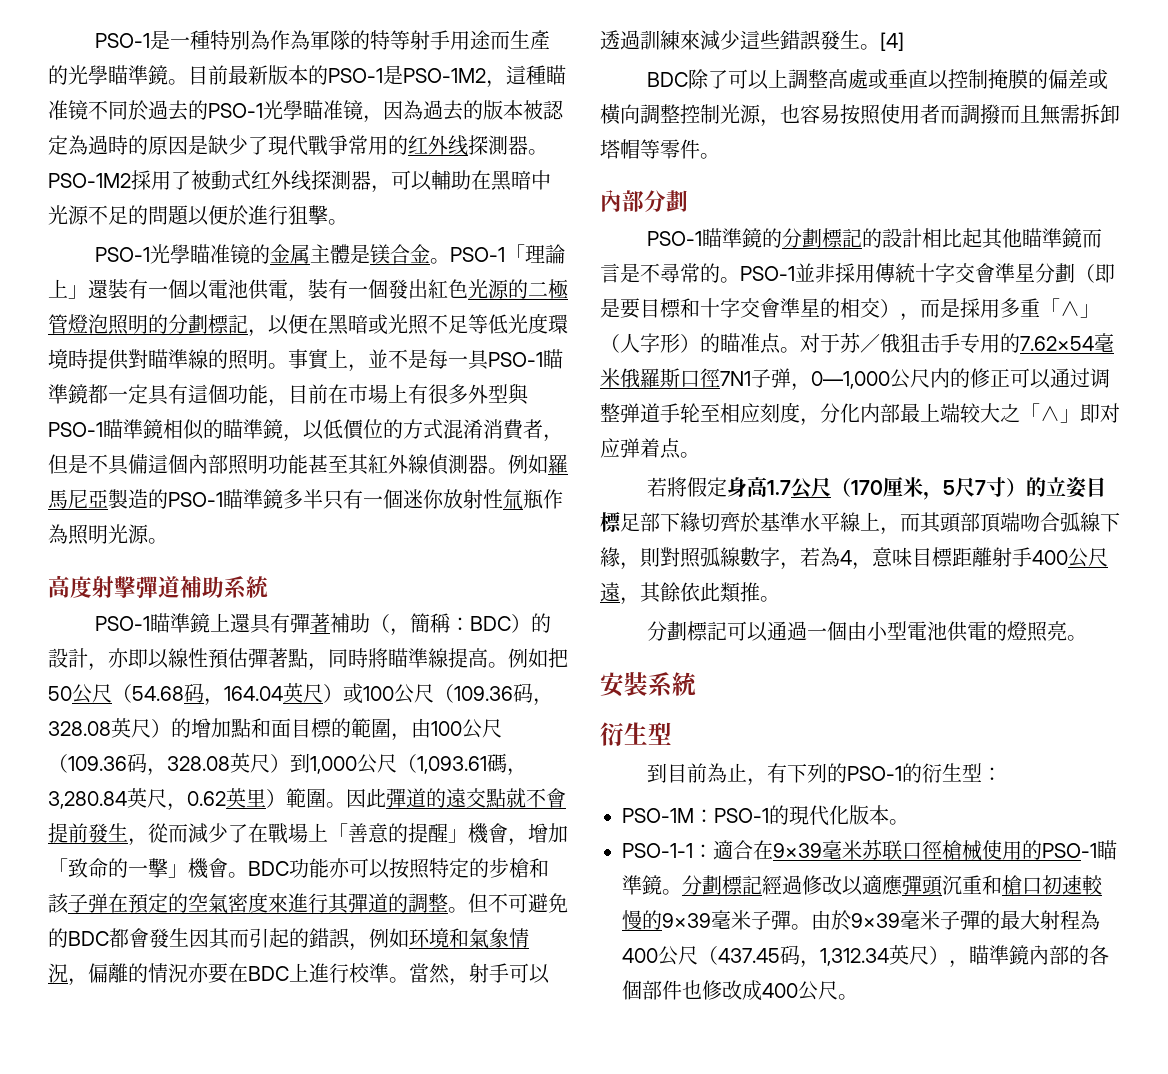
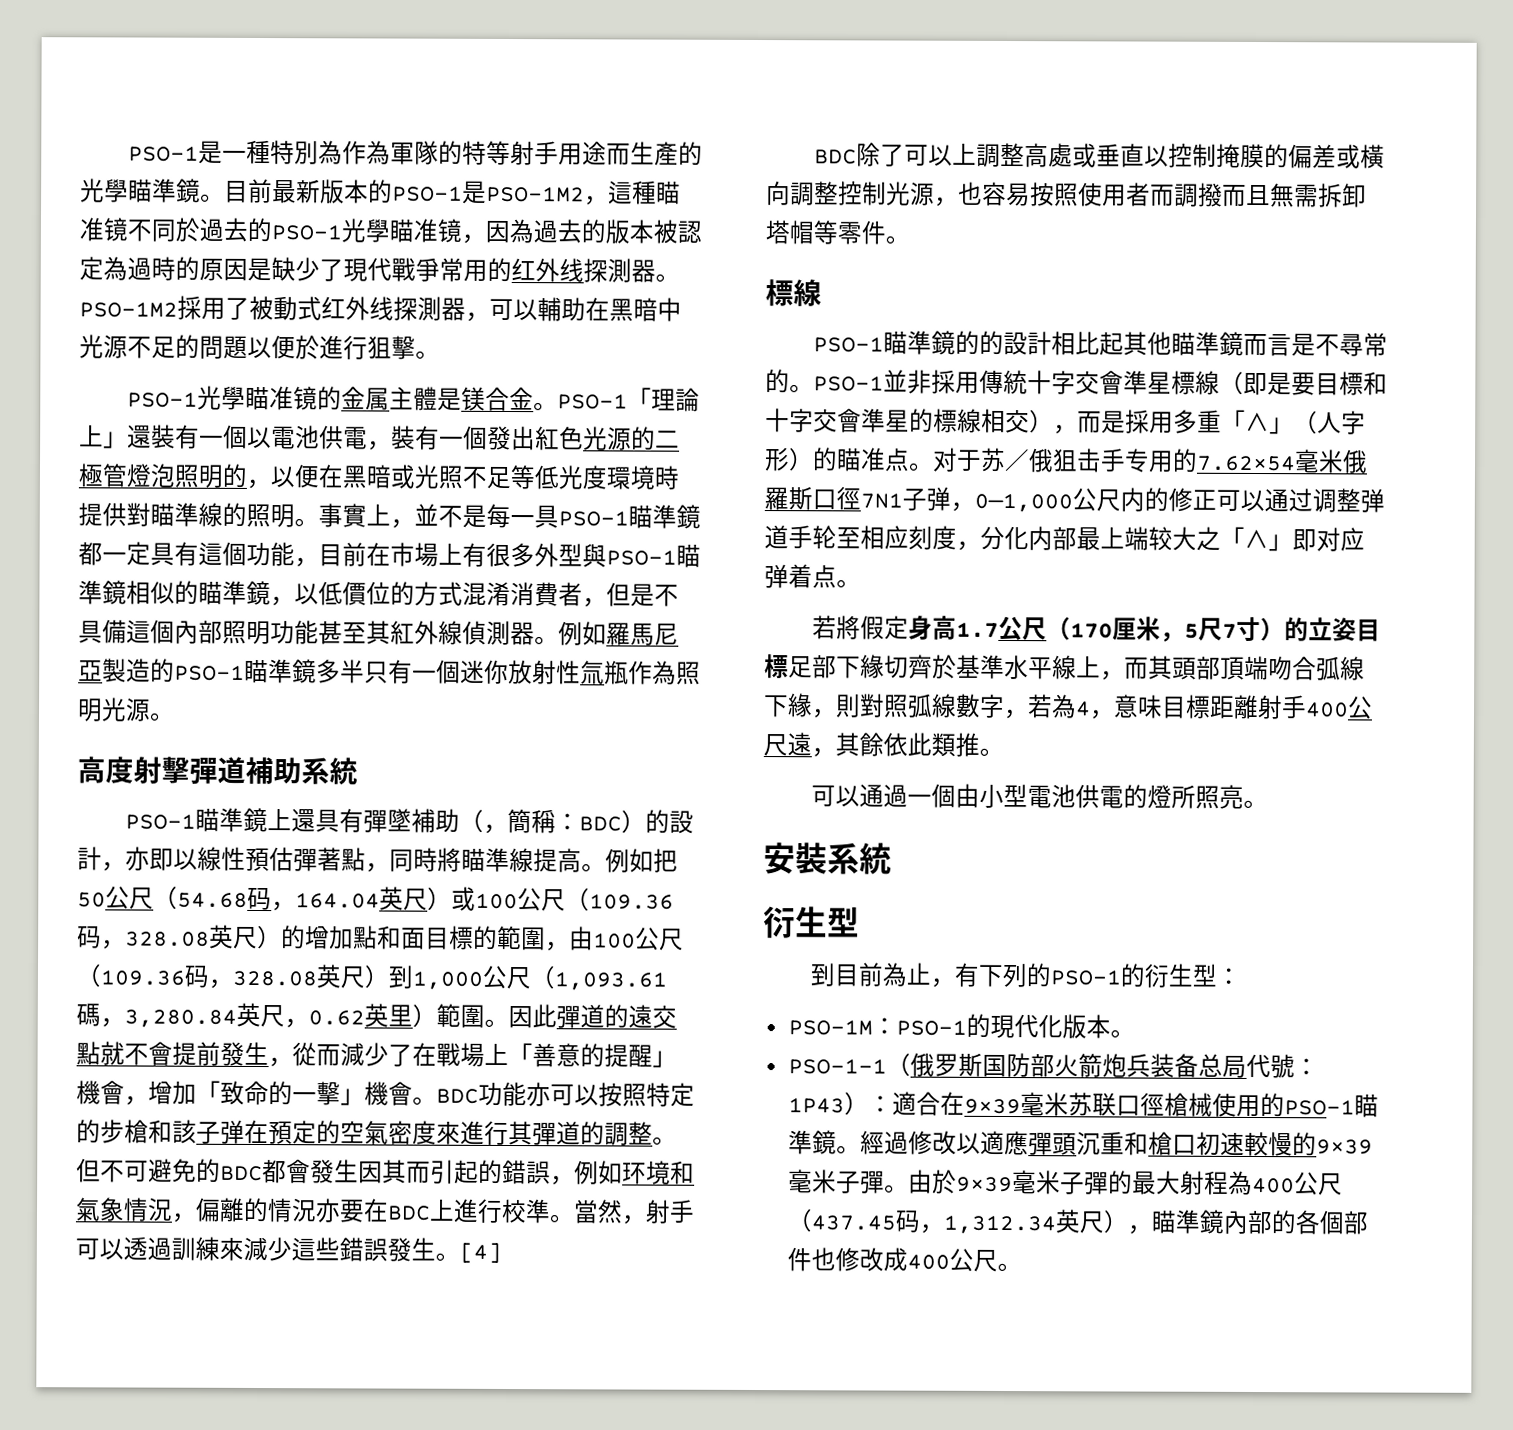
[168,314,248,334] 分劃標記 -> (248, 475) none
[310,613,331,633] 著 -> [386,808,412,832] 墜
[600,190,688,212] 內部分劃 -> [765,279,822,307] 標線
[782,228,863,248] 分劃標記 -> (980, 342) none
[1035,263,1075,283] 分劃 -> [1171,370,1220,395] 標線
(840, 308) none -> [933,408,982,433] 標線
[647,621,728,641] 分劃標記 -> (1004, 751) none
(1028, 631) none -> [1170,784,1196,809] 所
(693, 850) none -> [885,1052,1319,1079] [787,1092,869,1116] （俄罗斯国防部火箭炮兵装备总局代號：1P43）
[682,875,762,895] 分劃標記 -> (861, 1149) none

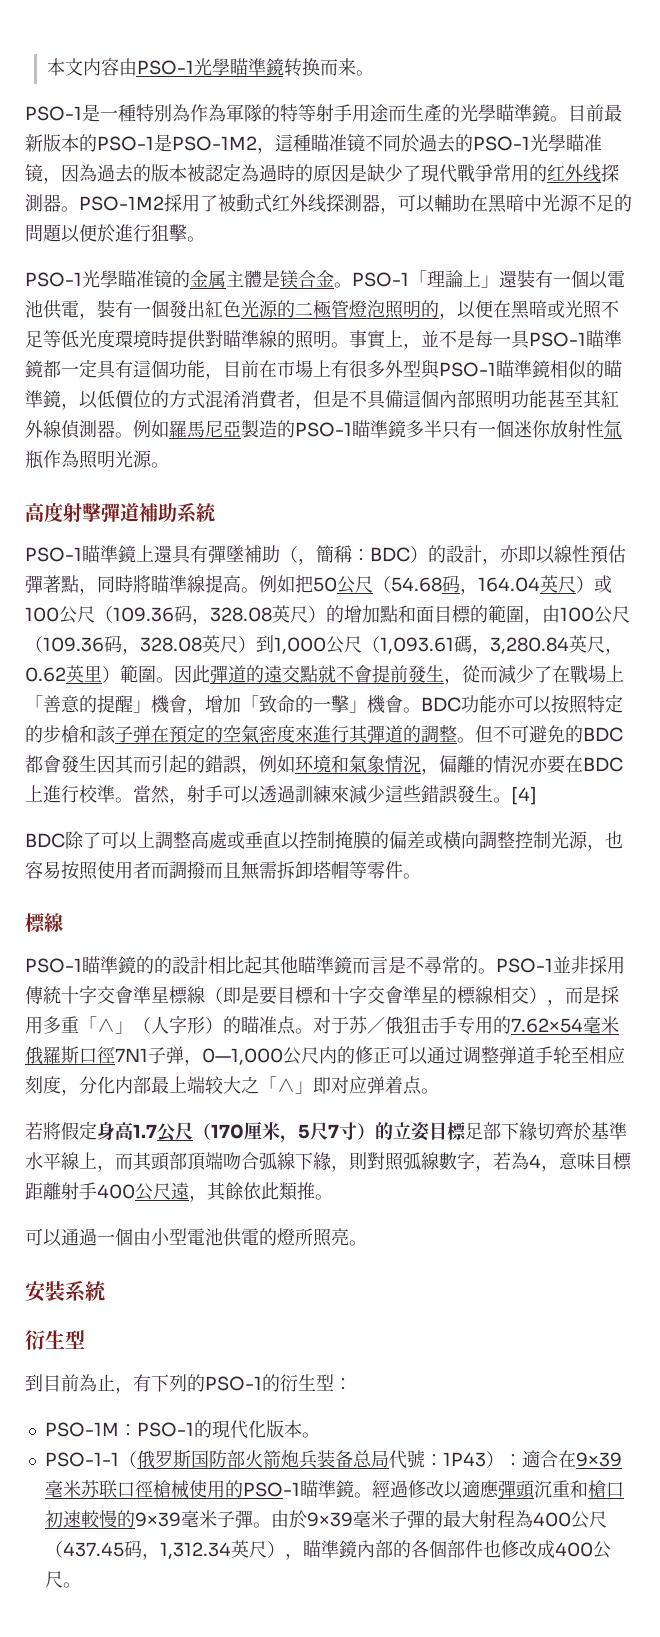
(127, 153) none -> [46,58,374,77] 本文内容由PSO-1光學瞄準鏡转换而来。 //

